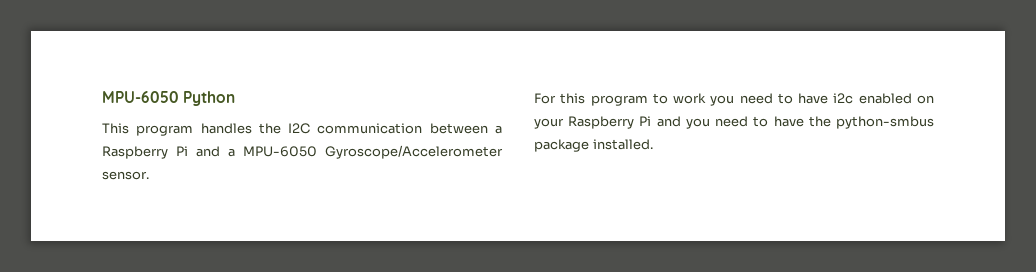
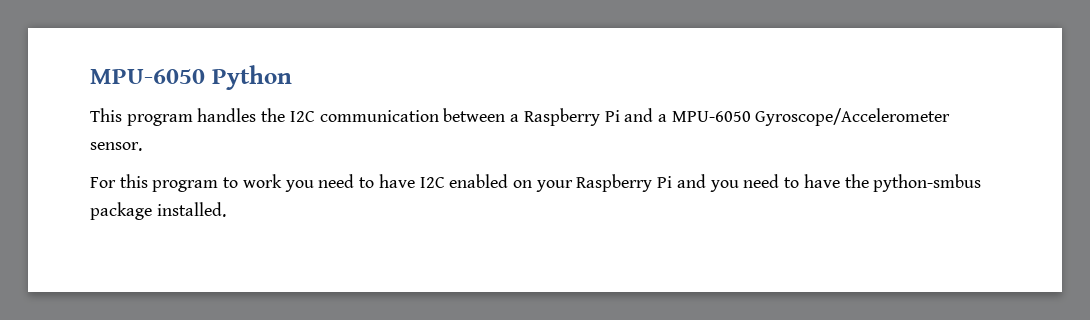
[833,93,854,104] i2c -> [419,177,445,188] I2C

